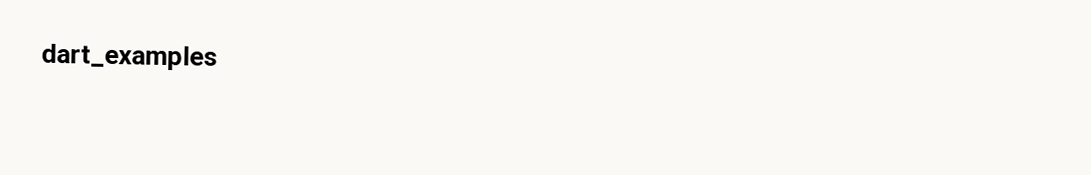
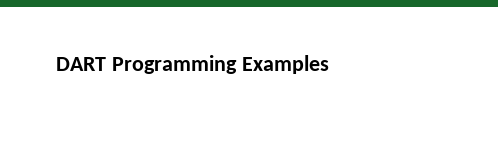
[41,43,218,71] dart_examples -> [56,55,329,74] DART Programming Examples

